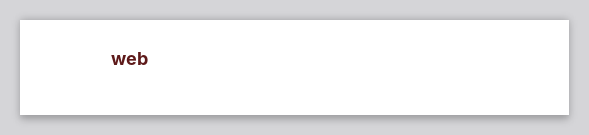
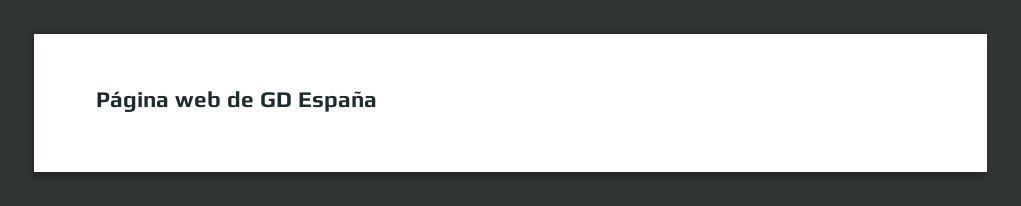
[111,52,148,65] web -> [96,91,378,112] Página web de GD España

